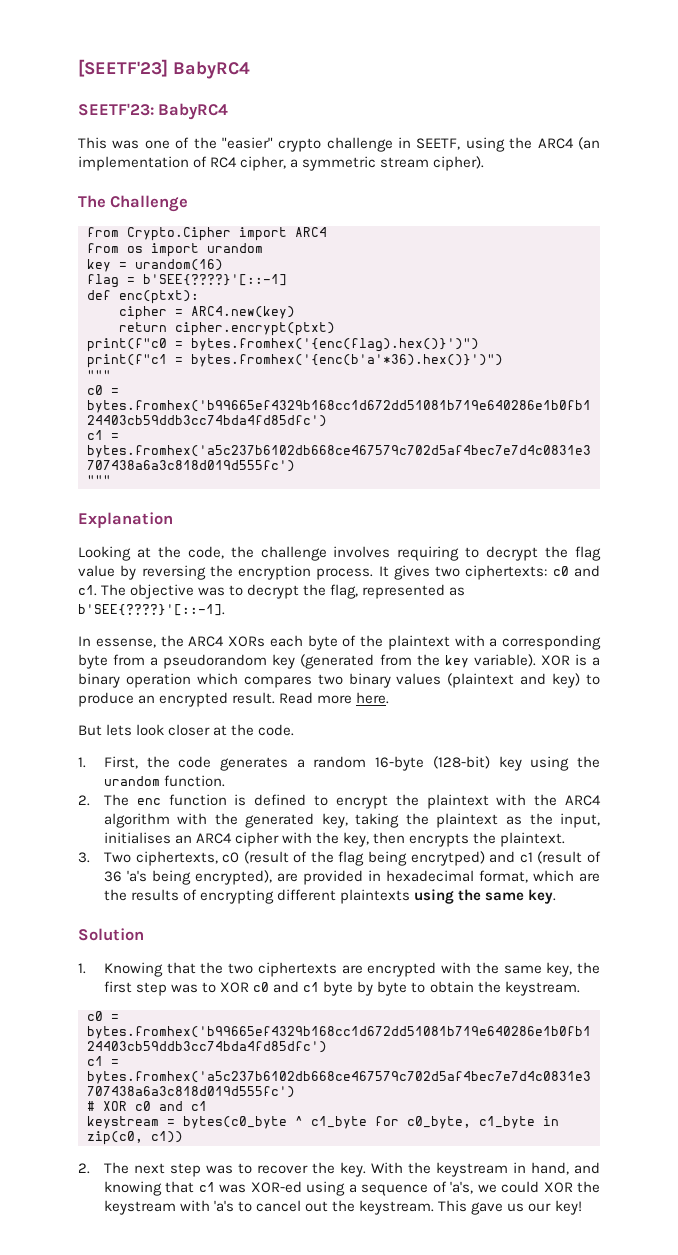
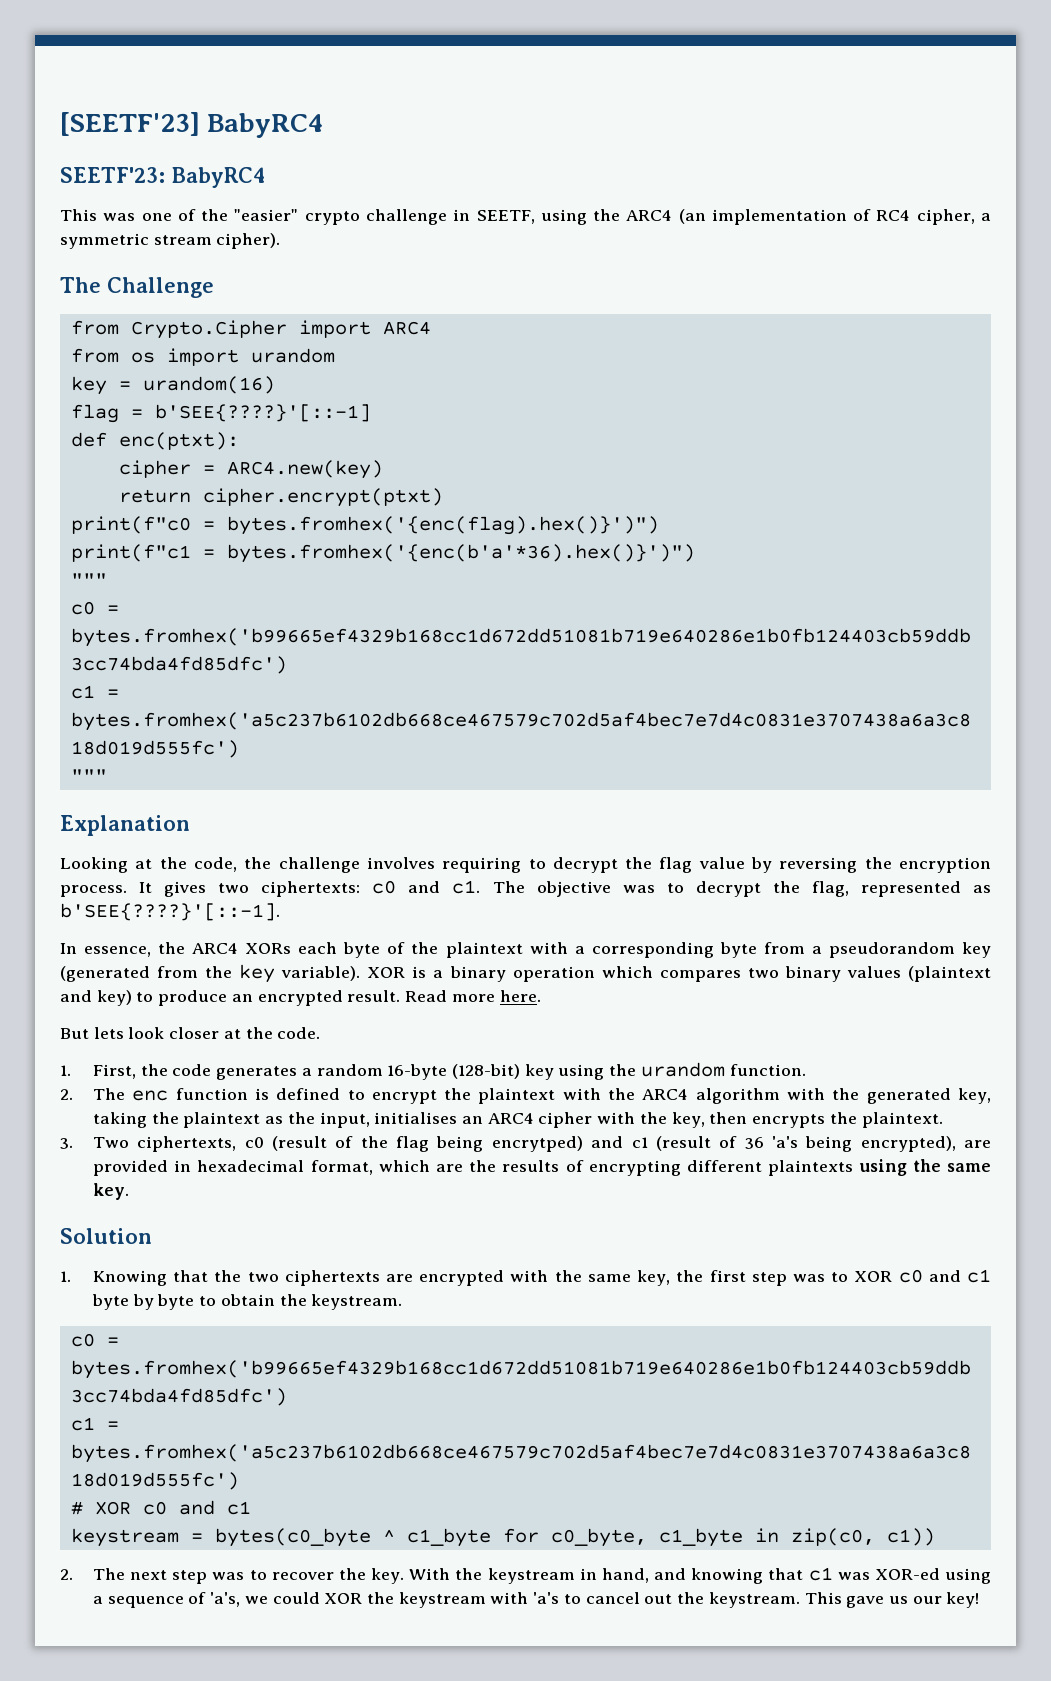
[95,638,156,648] essense, -> [84,946,152,957] essence,

